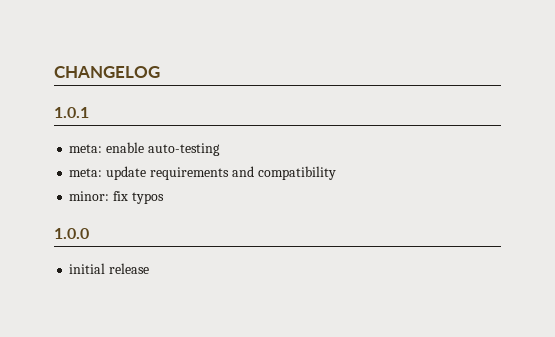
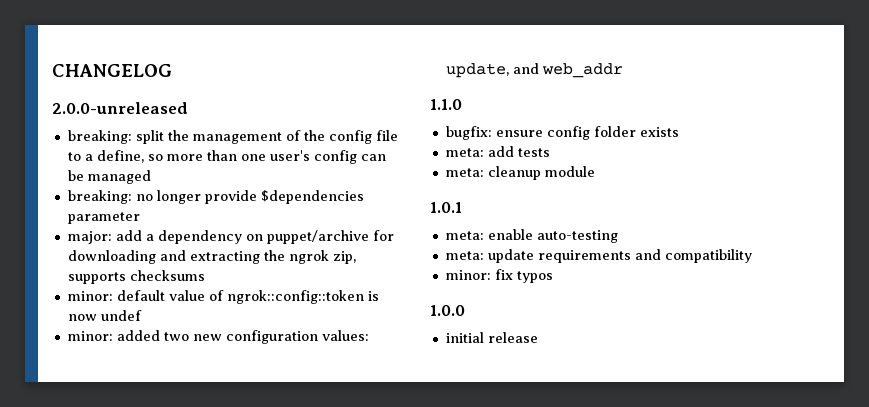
(160, 72) none -> [52,102,188,114] [67,130,398,144] [67,150,386,164] [67,170,151,184] [67,190,364,204] [67,212,140,224] [67,230,394,244] [67,250,356,264] [67,270,205,284] [67,290,379,304] [67,310,142,321] [67,330,369,344] [445,63,623,78] [430,99,462,110] [445,126,679,140] [445,146,550,157] [445,166,595,180] // 2.0.0-unreleased // breaking: split the management of the config file to a define, so more than one user's config can be managed // breaking: no longer provide $dependencies parameter // major: add a dependency on puppet/archive for downloading and extracting the ngrok zip, supports checksums // minor: default value of ngrok::config::token is now undef // minor: added two new configuration values: update, and web_addr // 1.1.0 // bugfix: ensure config folder exists // meta: add tests // meta: cleanup module

